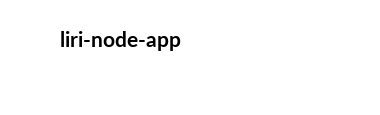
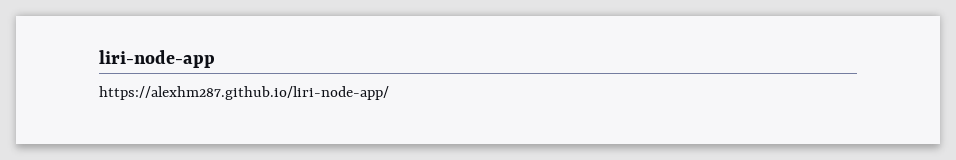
(181, 41) none -> [99,86,389,100] // https://alexhm287.github.io/liri-node-app/

